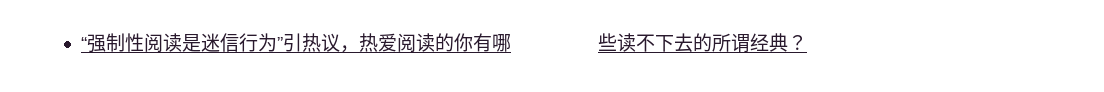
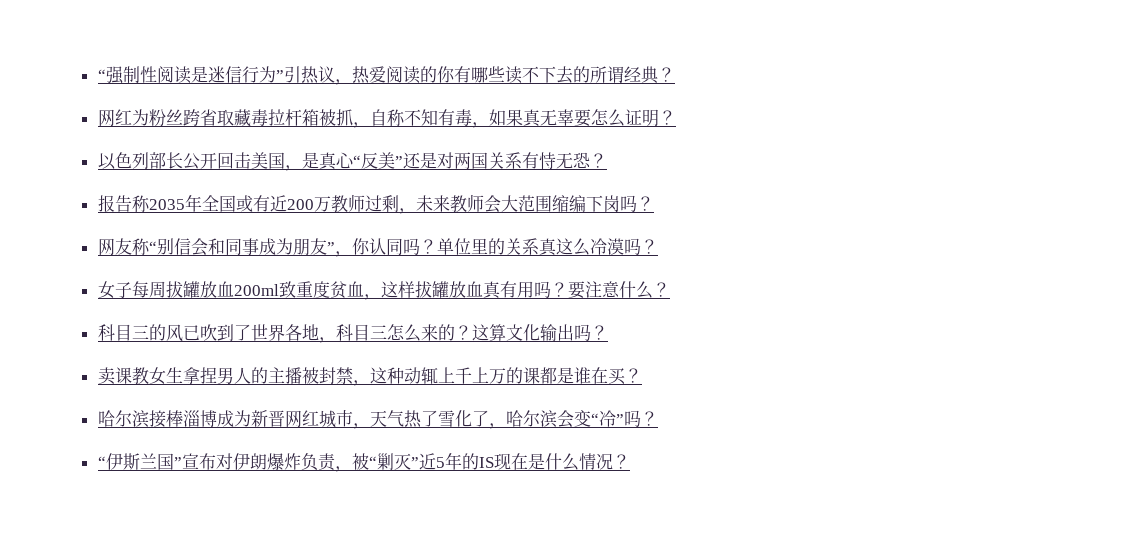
(807, 42) none -> [97,109,676,128] [97,152,607,171] [97,194,654,214] [97,238,658,257] [97,281,670,300] [97,324,608,343] [97,367,642,386] [97,410,658,429] [97,452,630,472] // 网红为粉丝跨省取藏毒拉杆箱被抓，自称不知有毒，如果真无辜要怎么证明？ // 以色列部长公开回击美国，是真心“反美”还是对两国关系有恃无恐？ // 报告称2035年全国或有近200万教师过剩，未来教师会大范围缩编下岗吗？ // 网友称“别信会和同事成为朋友”，你认同吗？单位里的关系真这么冷漠吗？ // 女子每周拔罐放血200ml致重度贫血，这样拔罐放血真有用吗？要注意什么？ // 科目三的风已吹到了世界各地，科目三怎么来的？这算文化输出吗？ // 卖课教女生拿捏男人的主播被封禁，这种动辄上千上万的课都是谁在买？ // 哈尔滨接棒淄博成为新晋网红城市，天气热了雪化了，哈尔滨会变“冷”吗？ // “伊斯兰国”宣布对伊朗爆炸负责，被“剿灭”近5年的IS现在是什么情况？

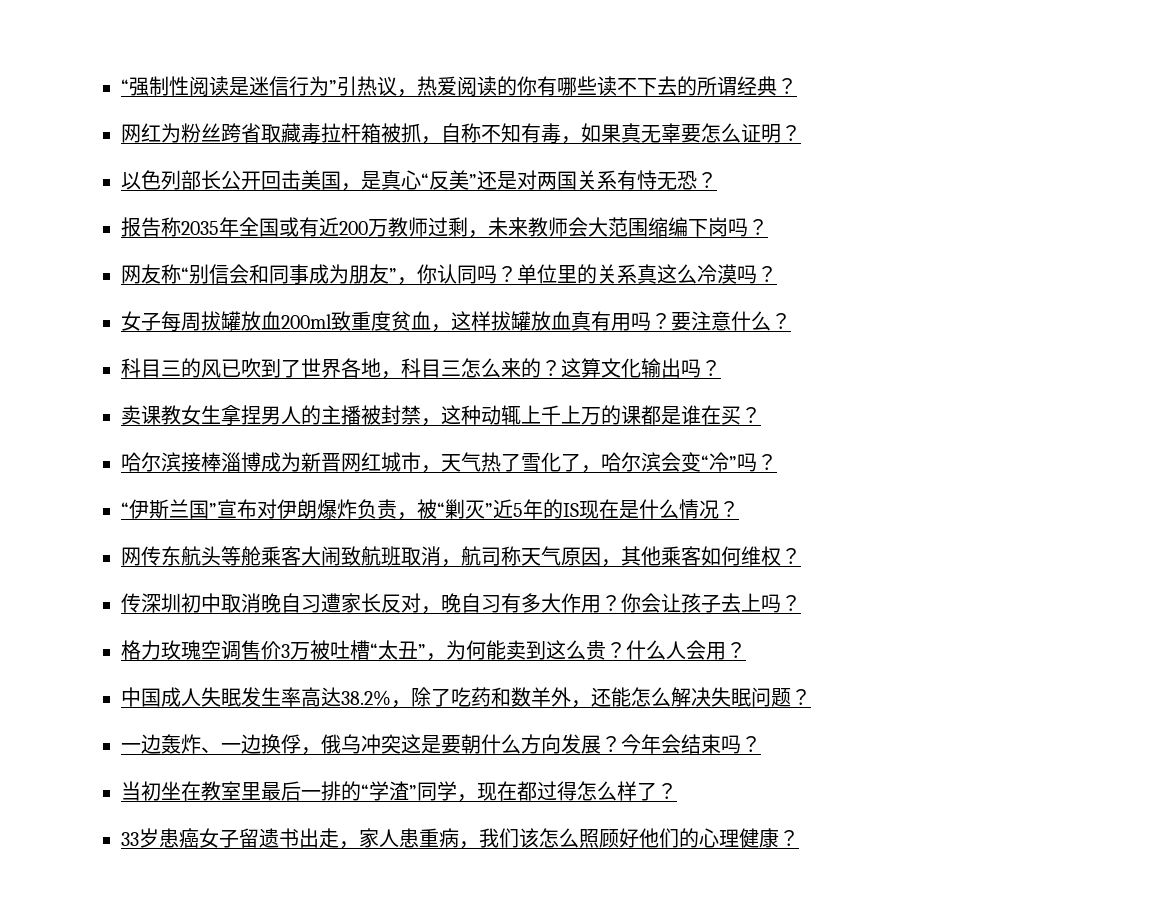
(630, 461) none -> [121,546,801,567] [121,593,801,614] [121,640,746,661] [121,687,811,708] [121,734,761,755] [121,781,677,802] [121,828,799,849] // 网传东航头等舱乘客大闹致航班取消，航司称天气原因，其他乘客如何维权？ // 传深圳初中取消晚自习遭家长反对，晚自习有多大作用？你会让孩子去上吗？ // 格力玫瑰空调售价3万被吐槽“太丑”，为何能卖到这么贵？什么人会用？ // 中国成人失眠发生率高达38.2%，除了吃药和数羊外，还能怎么解决失眠问题？ // 一边轰炸、一边换俘，俄乌冲突这是要朝什么方向发展？今年会结束吗？ // 当初坐在教室里最后一排的“学渣”同学，现在都过得怎么样了？ // 33岁患癌女子留遗书出走，家人患重病，我们该怎么照顾好他们的心理健康？

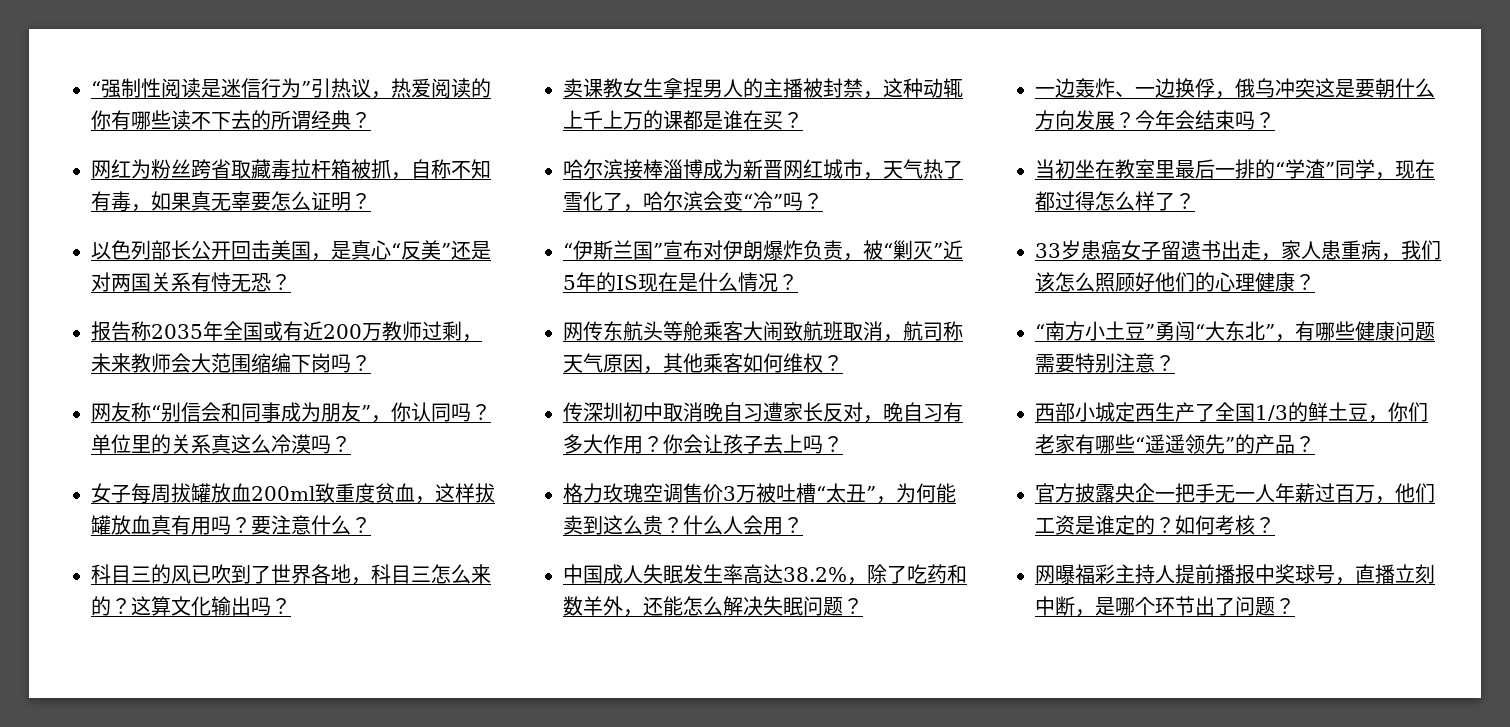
(799, 838) none -> [1035,321,1435,342] [1035,353,1175,373] [1035,402,1428,423] [1035,434,1315,454] [1035,483,1435,504] [1035,515,1275,535] [1035,564,1435,585] [1035,596,1295,617] // “南方小土豆”勇闯“大东北”，有哪些健康问题需要特别注意？ // 西部小城定西生产了全国1/3的鲜土豆，你们老家有哪些“遥遥领先”的产品？ // 官方披露央企一把手无一人年薪过百万，他们工资是谁定的？如何考核？ // 网曝福彩主持人提前播报中奖球号，直播立刻中断，是哪个环节出了问题？

